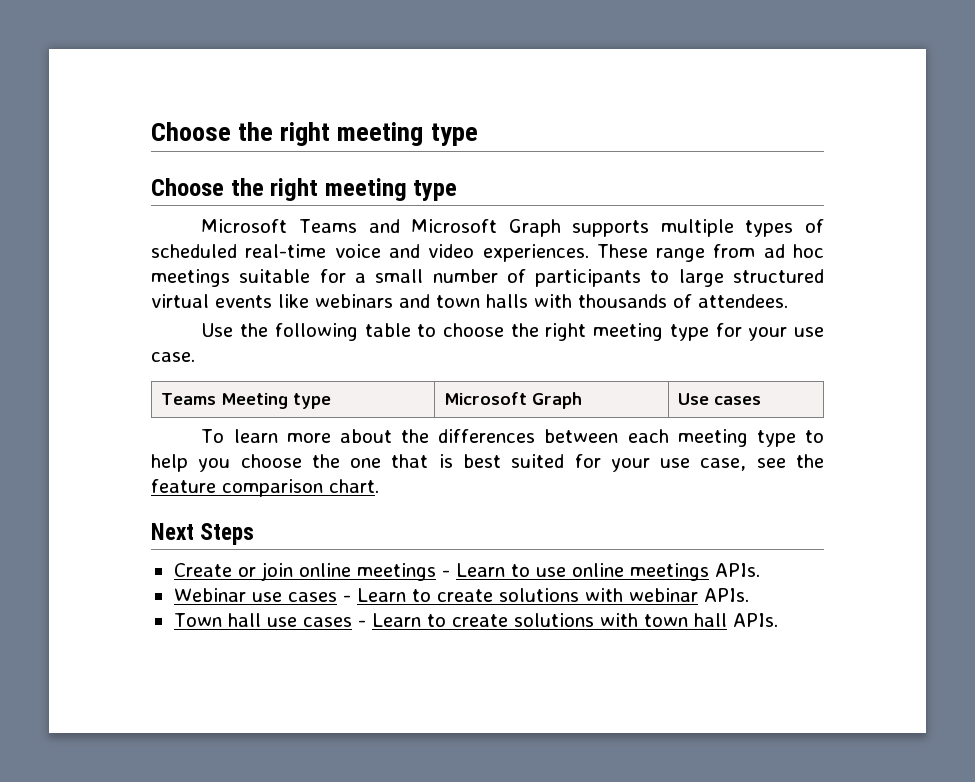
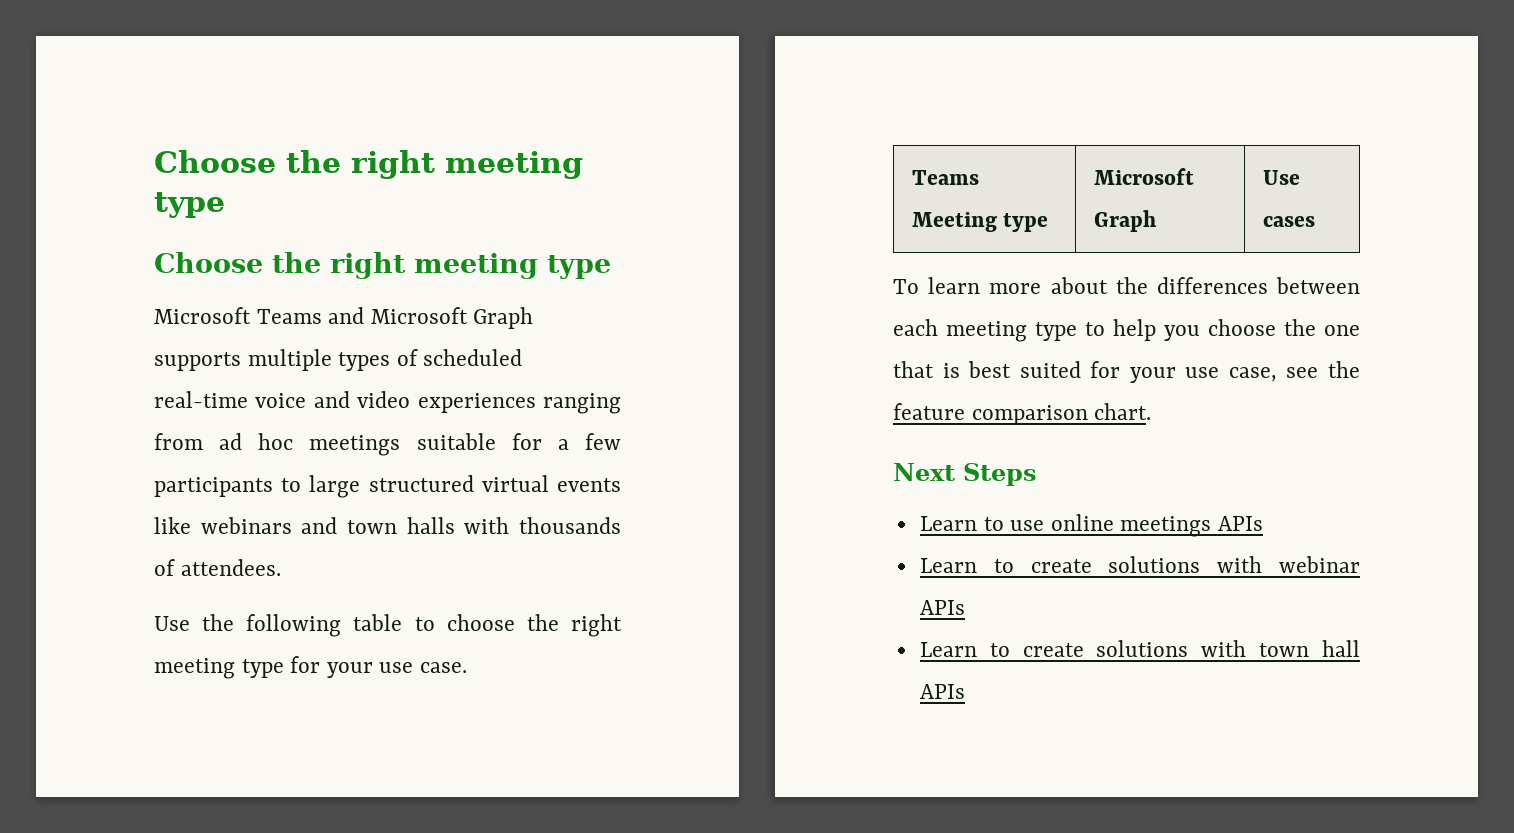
[482,244,706,262] experiences. These range -> [417,393,621,414] experiences ranging
[375,269,526,283] small number of -> [585,433,621,450] few
[173,562,450,581] Create or join online meetings - -> (1037, 474) none
[714,563,760,577] [173,588,351,602] APIs. // Webinar use cases - -> [1218,516,1264,531] APIs //
[703,588,749,602] [173,613,366,627] APIs. // Town hall use cases - -> [919,600,965,615] APIs //
[732,613,778,627] APIs. -> [919,684,965,699] APIs

